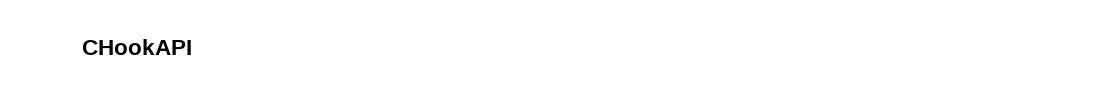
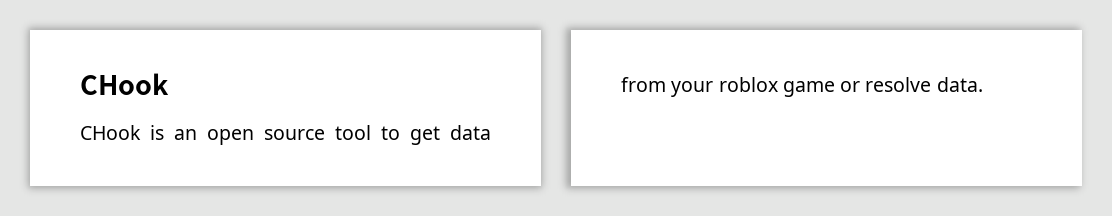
[82,39,192,55] CHookAPI -> [80,73,169,95] [80,125,491,145] [621,77,983,97] CHook // CHook is an open source tool to get data from your roblox game or resolve data.

